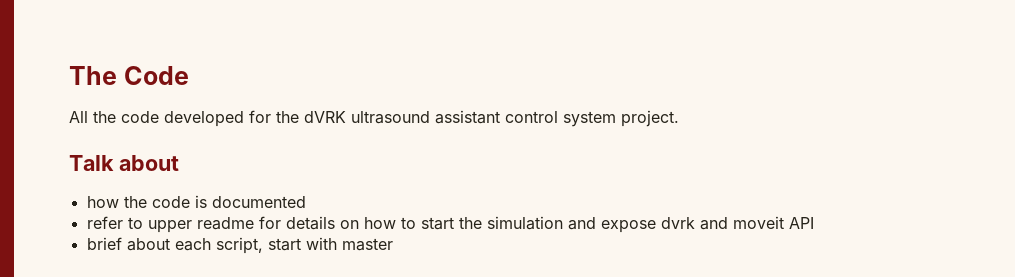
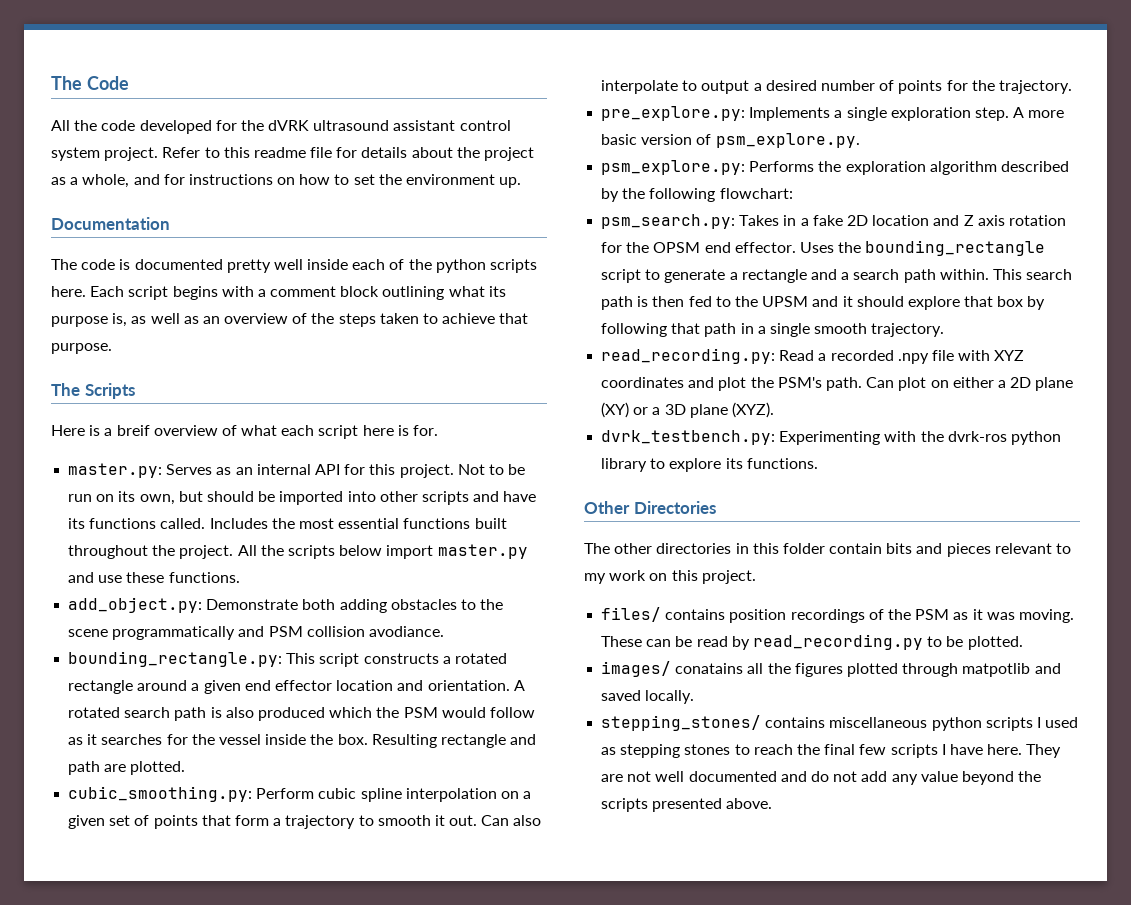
[69,155,179,171] [86,195,306,208] [86,216,814,233] [86,237,393,254] // Talk about // how the code is documented // refer to upper readme for details on how to start the simulation and expose dvrk and moveit API // brief about each script, start with master -> [162,147,535,161] [51,174,522,188] [51,217,170,230] [51,259,538,273] [51,286,506,300] [51,313,529,327] [51,343,112,354] [51,383,135,399] [51,425,439,439] [68,463,526,478] [68,491,537,505] [68,518,507,529] [68,544,528,559] [68,572,240,583] [68,597,504,613] [68,626,444,640] [68,651,507,667] [68,680,525,694] [68,707,535,721] [68,734,537,748] [68,761,186,775] [68,786,532,802] [68,815,542,829] [601,80,1072,94] [601,106,1065,121] [601,133,860,148] [601,160,1069,175] [601,188,793,202] [601,214,1066,229] [601,240,1046,256] [601,269,1073,283] [601,296,1046,310] [601,323,945,337] [601,348,1025,364] [601,377,1074,391] [601,402,774,418] [601,430,1061,445] [601,458,818,472] [584,501,716,514] [584,543,1072,557] [584,570,756,584] [601,607,1074,623] [601,634,1023,650] [601,661,1061,677] [601,690,695,704] [601,715,1079,731] [601,744,1062,758] [601,771,1042,785] [601,798,773,812] Refer to this readme file for details about the project as a whole, and for instructions on how to set the environment up. // Documentation // The code is documented pretty well inside each of the python scripts here. Each script begins with a comment block outlining what its purpose is, as well as an overview of the steps taken to achieve that purpose. // The Scripts // Here is a breif overview of what each script here is for. // master.py: Serves as an internal API for this project. Not to be run on its own, but should be imported into other scripts and have its functions called. Includes the most essential functions built throughout the project. All the scripts below import master.py and use these functions. // add_object.py: Demonstrate both adding obstacles to the scene programmatically and PSM collision avodiance. // bounding_rectangle.py: This script constructs a rotated rectangle around a given end effector location and orientation. A rotated search path is also produced which the PSM would follow as it searches for the vessel inside the box. Resulting rectangle and path are plotted. // cubic_smoothing.py: Perform cubic spline interpolation on a given set of points that form a trajectory to smooth it out. Can also interpolate to output a desired number of points for the trajectory. // pre_explore.py: Implements a single exploration step. A more basic version of psm_explore.py. // psm_explore.py: Performs the exploration algorithm described by the following flowchart: // psm_search.py: Takes in a fake 2D location and Z axis rotation for the OPSM end effector. Uses the bounding_rectangle script to generate a rectangle and a search path within. This search path is then fed to the UPSM and it should explore that box by following that path in a single smooth trajectory. // read_recording.py: Read a recorded .npy file with XYZ coordinates and plot the PSM's path. Can plot on either a 2D plane (XY) or a 3D plane (XYZ). // dvrk_testbench.py: Experimenting with the dvrk-ros python library to explore its functions. // Other Directories // The other directories in this folder contain bits and pieces relevant to my work on this project. // files/ contains position recordings of the PSM as it was moving. These can be read by read_recording.py to be plotted. // images/ conatains all the figures plotted through matpotlib and saved locally. // stepping_stones/ contains miscellaneous python scripts I used as stepping stones to reach the final few scripts I have here. They are not well documented and do not add any value beyond the scripts presented above.

